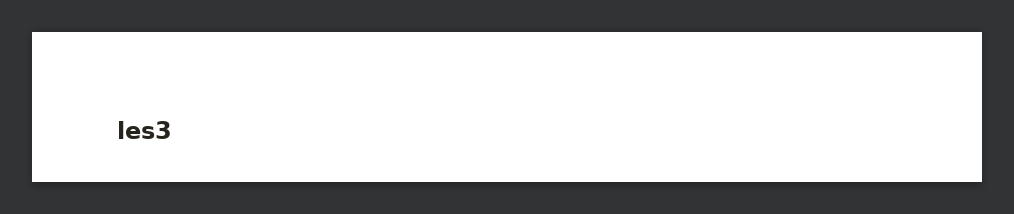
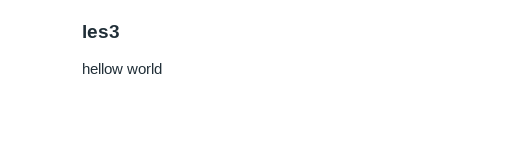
(172, 130) none -> [82,63,163,74] // hellow world

